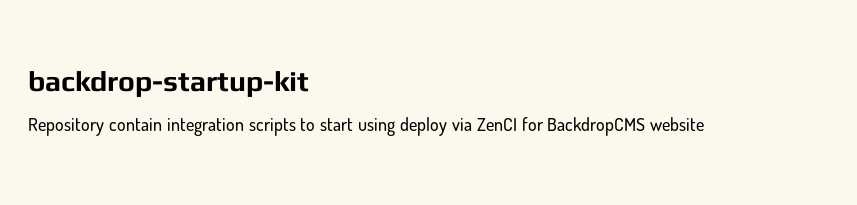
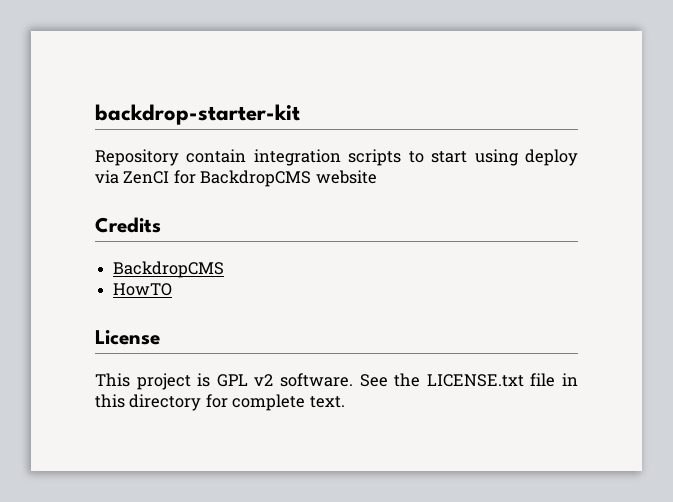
[28,71,309,97] backdrop-startup-kit -> [95,104,300,125] backdrop-starter-kit
(705, 124) none -> [95,217,161,233] [113,261,225,278] [113,283,173,296] [95,330,160,345] [95,373,579,390] [95,394,345,411] // Credits // BackdropCMS // HowTO // License // This project is GPL v2 software. See the LICENSE.txt file in this directory for complete text.

